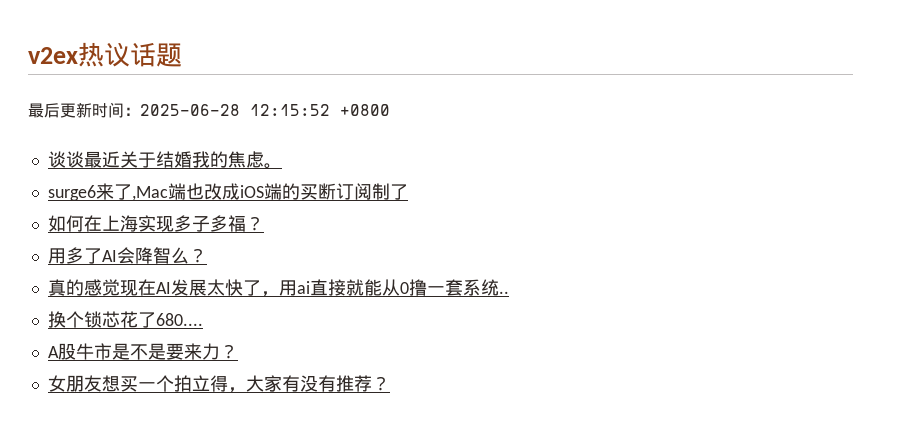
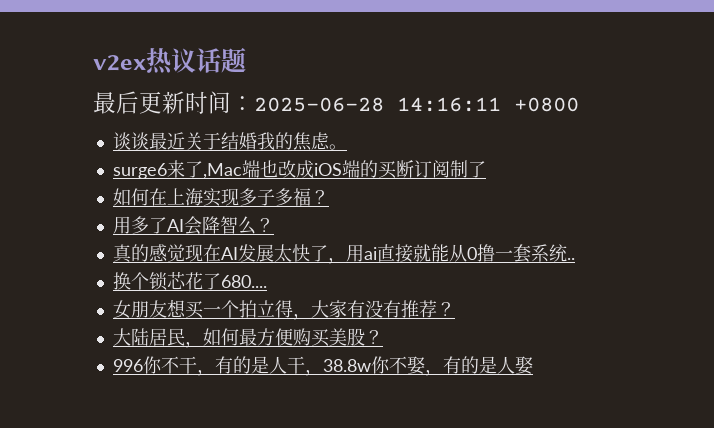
[250,104,330,116] 12:15:52 -> [397,97,501,112] 14:16:11
[47,343,238,360] // A股牛市是不是要来力？ -> (267, 281) none
(390, 383) none -> [112,328,383,348] [112,356,533,376] // 大陆居民，如何最方便购买美股？ // 996你不干，有的是人干，38.8w你不娶，有的是人娶

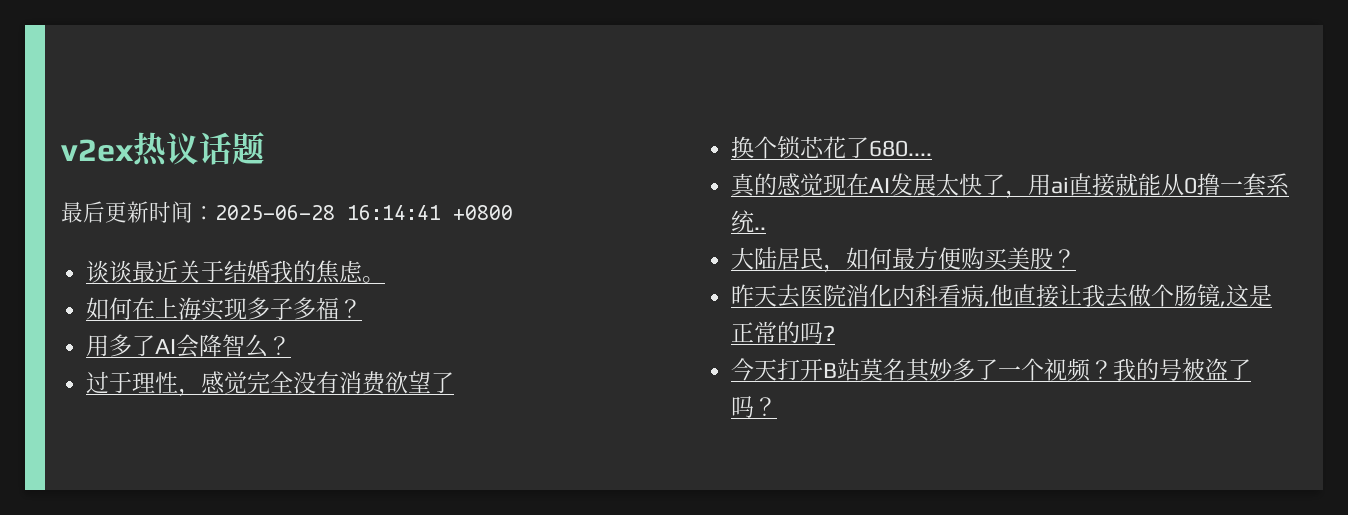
[397,97,501,112] 14:16:11 -> [347,205,441,220] 16:14:41
[112,160,486,179] // surge6来了,Mac端也改成iOS端的买断订阅制了 -> (386, 279) none
(274, 225) none -> [86,371,455,397] [731,136,933,160] // 过于理性，感觉完全没有消费欲望了 // 换个锁芯花了680....
[112,272,267,291] [112,299,455,320] // 换个锁芯花了680.... // 女朋友想买一个拍立得，大家有没有推荐？ -> (767, 228) none
[112,356,533,376] 996你不干，有的是人干，38.8w你不娶，有的是人娶 -> [731,284,1273,308] [731,321,836,344] [731,358,1252,382] [731,396,778,418] 昨天去医院消化内科看病,他直接让我去做个肠镜,这是正常的吗? // 今天打开B站莫名其妙多了一个视频？我的号被盗了吗？

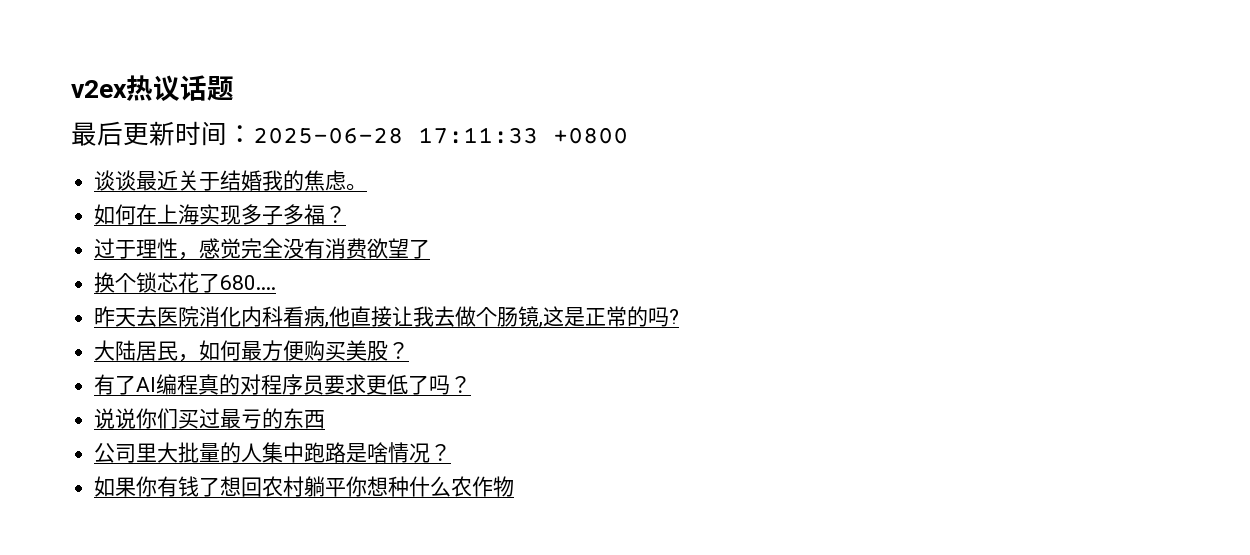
[347,205,441,220] 16:14:41 -> [418,127,538,144] 17:11:33
[86,334,292,358] // 用多了AI会降智么？ -> (347, 214) none
[731,173,1290,199] [731,210,767,233] [731,247,1077,273] // 真的感觉现在AI发展太快了，用ai直接就能从0撸一套系统.. // 大陆居民，如何最方便购买美股？ -> (277, 282) none
[731,358,1252,382] [731,396,778,418] 今天打开B站莫名其妙多了一个视频？我的号被盗了吗？ -> [94,340,410,362] [94,374,472,395] [94,408,326,429] [94,442,452,463] [94,476,515,497] 大陆居民，如何最方便购买美股？ // 有了AI编程真的对程序员要求更低了吗？ // 说说你们买过最亏的东西 // 公司里大批量的人集中跑路是啥情况？ // 如果你有钱了想回农村躺平你想种什么农作物

